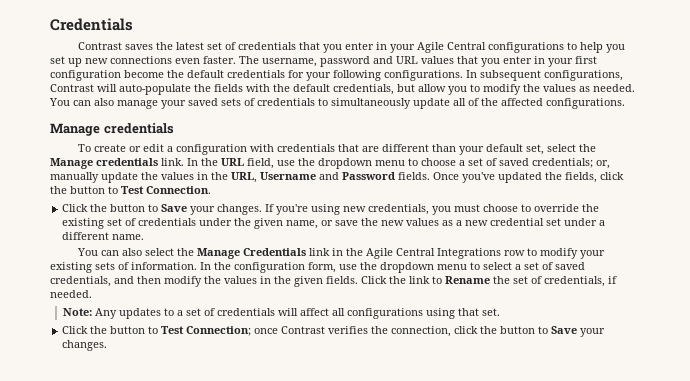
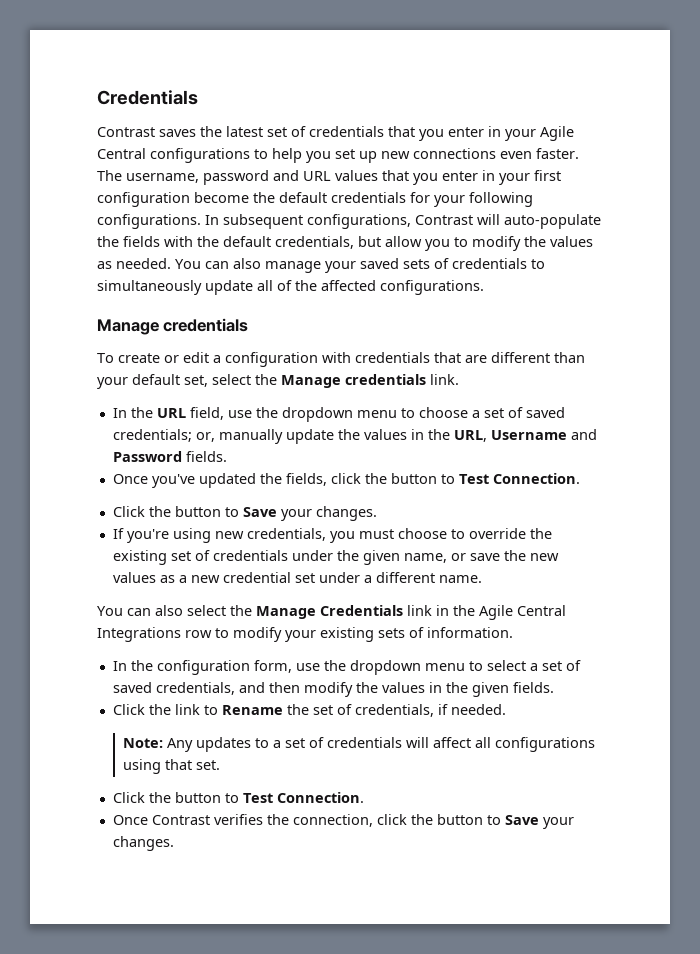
(184, 162) none -> (459, 379) //
(430, 176) none -> (227, 456) //
(263, 209) none -> (377, 513) //
(197, 266) none -> (513, 632) //
(358, 280) none -> (554, 687) //
[186,326,279,336] Connection; once -> [276,792,364,803] [112,815,148,825] Connection. // Once

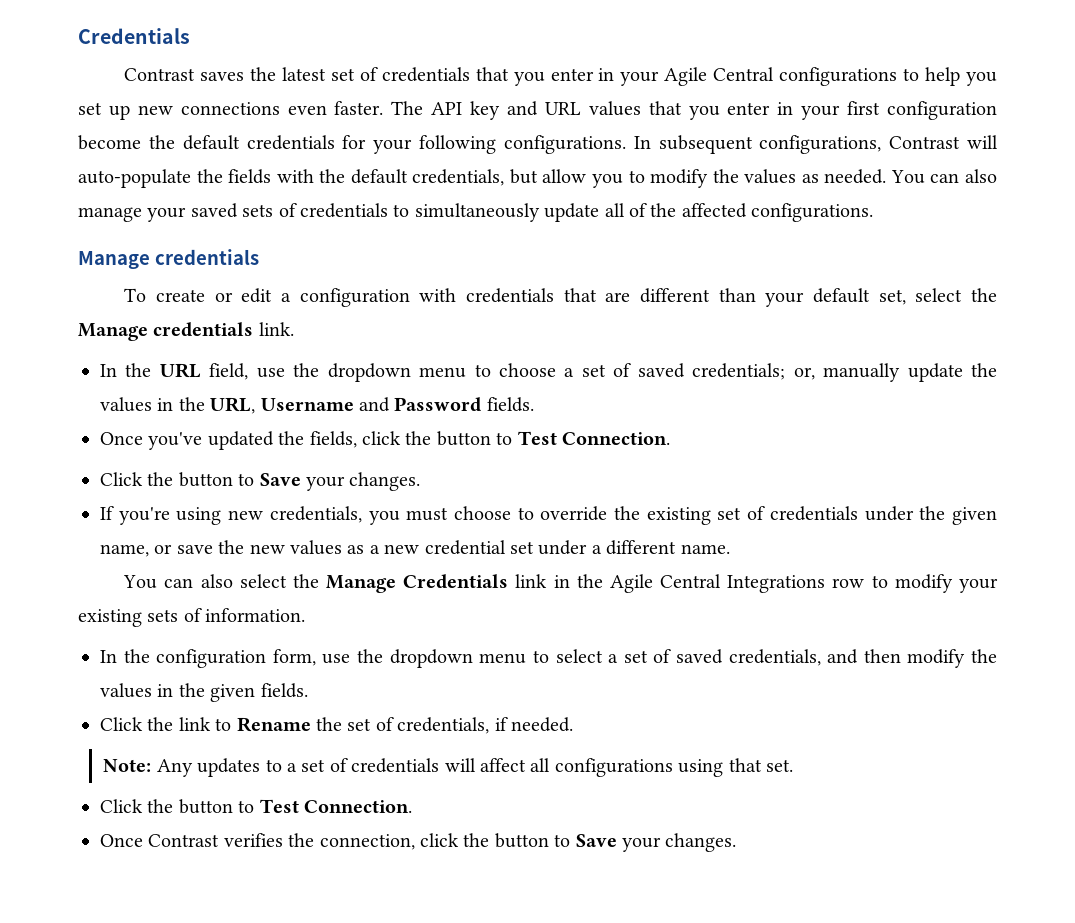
[126,170,269,185] username, password -> [431,101,501,120] API key

